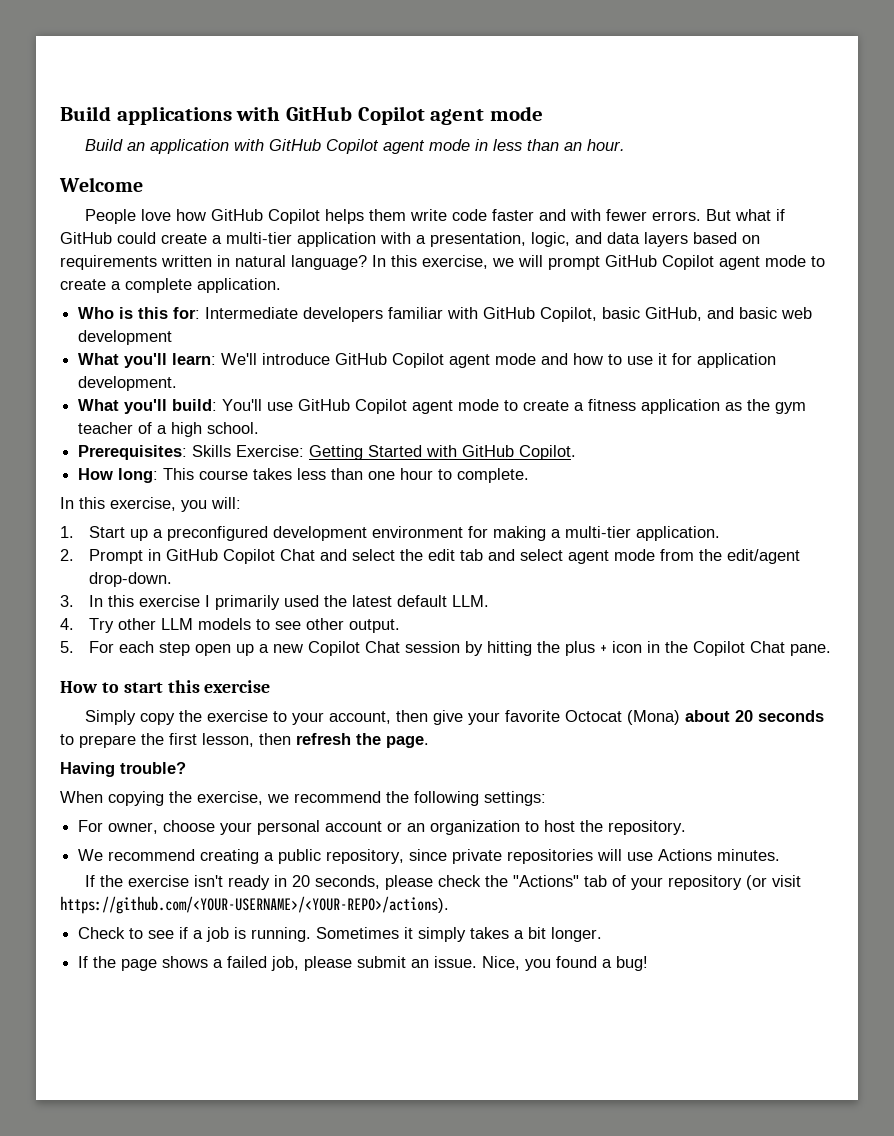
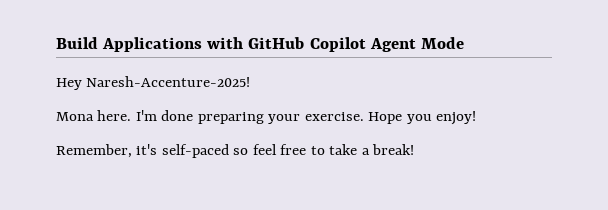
[60,106,544,125] [85,139,626,154] [59,177,143,192] [85,209,786,224] [60,232,760,247] [60,255,825,270] [60,278,281,293] [78,307,813,322] [78,330,173,345] [78,353,777,368] [78,376,178,391] [78,399,807,414] [78,422,260,437] [78,445,577,460] [78,468,530,483] [60,497,241,512] [60,526,721,541] [60,549,801,564] [89,572,173,587] [60,595,490,610] [60,618,401,633] [60,641,832,656] [60,680,271,693] [85,710,825,725] [60,733,429,748] [60,762,186,777] [60,791,546,806] [78,820,687,835] [78,849,781,864] [85,875,802,890] [60,896,449,914] [78,927,603,942] [78,956,649,971] Build applications with GitHub Copilot agent mode // Build an application with GitHub Copilot agent mode in less than an hour. // Welcome // People love how GitHub Copilot helps them write code faster and with fewer errors. But what if GitHub could create a multi-tier application with a presentation, logic, and data layers based on requirements written in natural language? In this exercise, we will prompt GitHub Copilot agent mode to create a complete application. // Who is this for: Intermediate developers familiar with GitHub Copilot, basic GitHub, and basic web development // What you'll learn: We'll introduce GitHub Copilot agent mode and how to use it for application development. // What you'll build: You'll use GitHub Copilot agent mode to create a fitness application as the gym teacher of a high school. // Prerequisites: Skills Exercise: Getting Started with GitHub Copilot. // How long: This course takes less than one hour to complete. // In this exercise, you will: // 1. Start up a preconfigured development environment for making a multi-tier application. // 2. Prompt in GitHub Copilot Chat and select the edit tab and select agent mode from the edit/agent drop-down. // 3. In this exercise I primarily used the latest default LLM. // 4. Try other LLM models to see other output. // 5. For each step open up a new Copilot Chat session by hitting the plus + icon in the Copilot Chat pane. // How to start this exercise // Simply copy the exercise to your account, then give your favorite Octocat (Mona) about 20 seconds to prepare the first lesson, then refresh the page. // Having trouble? // When copying the exercise, we recommend the following settings: // For owner, choose your personal account or an organization to host the repository. // We recommend creating a public repository, since private repositories will use Actions minutes. // If the exercise isn't ready in 20 seconds, please check the "Actions" tab of your repository (or visit https://github.com/<YOUR-USERNAME>/<YOUR-REPO>/actions). // Check to see if a job is running. Sometimes it simply takes a bit longer. // If the page shows a failed job, please submit an issue. Nice, you found a bug! -> [56,37,464,52] [56,76,251,90] [56,110,477,125] [56,144,415,158] Build Applications with GitHub Copilot Agent Mode // Hey Naresh-Accenture-2025! // Mona here. I'm done preparing your exercise. Hope you enjoy! // Remember, it's self-paced so feel free to take a break!

